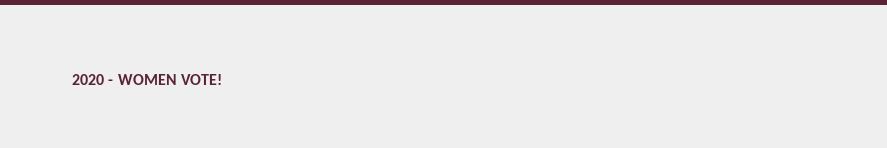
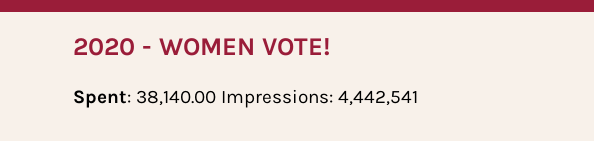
(222, 79) none -> [73,89,419,108] // Spent: 38,140.00 Impressions: 4,442,541

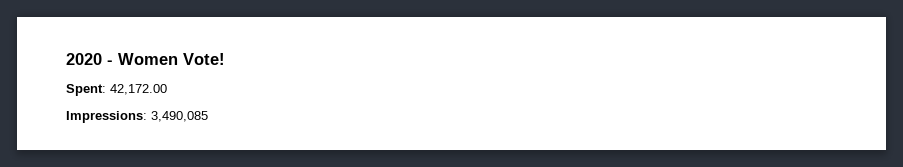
[158,38,330,56] WOMEN VOTE! -> [118,53,225,65] Women Vote!
[136,89,419,108] 38,140.00 Impressions: 4,442,541 -> [110,84,167,95] [66,111,208,123] 42,172.00 // Impressions: 3,490,085

